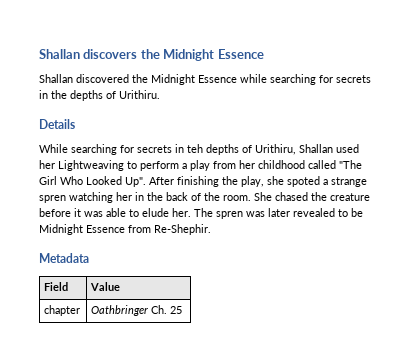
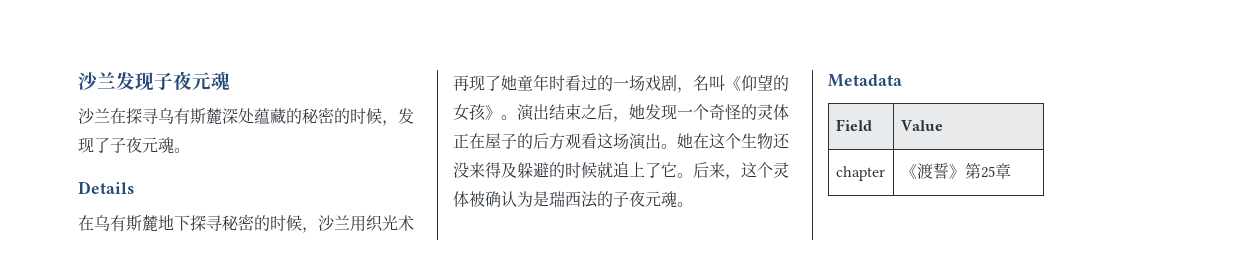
[39,49,264,61] [39,74,371,85] [39,90,160,101] [39,119,75,129] [39,144,359,155] [39,160,362,171] [39,176,367,187] [39,192,370,203] [39,208,363,219] [39,224,211,235] Shallan discovers the Midnight Essence // Shallan discovered the Midnight Essence while searching for secrets in the depths of Urithiru. // Details // While searching for secrets in teh depths of Urithiru, Shallan used her Lightweaving to perform a play from her childhood called "The Girl Who Looked Up". After finishing the play, she spoted a strange spren watching her in the back of the room. She chased the creature before it was able to elude her. The spren was later revealed to be Midnight Essence from Re-Shephir. -> [78,71,230,91] [78,107,414,126] [78,137,190,153] [78,181,134,194] [78,214,414,233] [453,74,789,93] [453,104,789,122] [453,133,790,150] [453,162,789,180] [453,191,693,208] 沙兰发现子夜元魂 // 沙兰在探寻乌有斯麓深处蕴藏的秘密的时候，发现了子夜元魂。 // Details // 在乌有斯麓地下探寻秘密的时候，沙兰用织光术再现了她童年时看过的一场戏剧，名叫《仰望的女孩》。演出结束之后，她发现一个奇怪的灵体正在屋子的后方观看这场演出。她在这个生物还没来得及躲避的时候就追上了它。后来，这个灵体被确认为是瑞西法的子夜元魂。
[91,305,183,316] Oathbringer Ch. 25 -> [900,163,1011,179] 《渡誓》第25章

